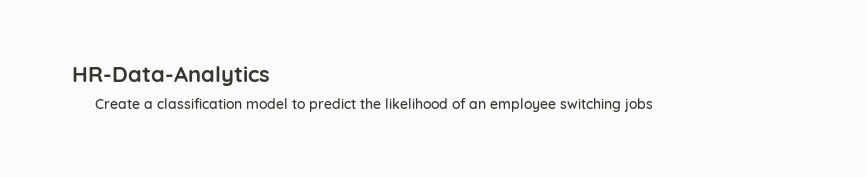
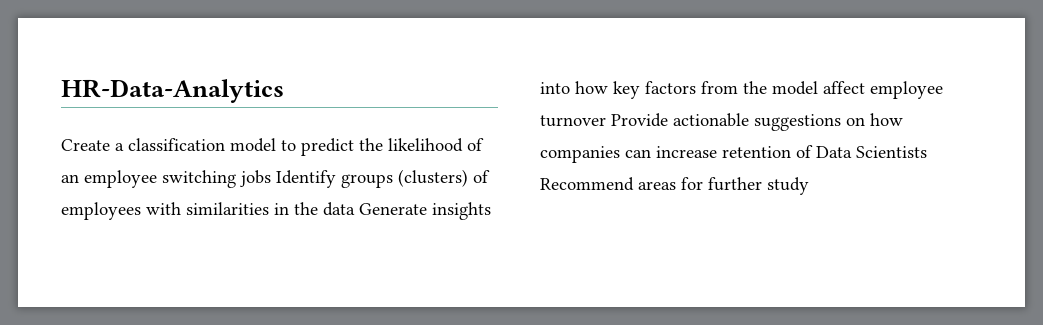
(654, 105) none -> [276,169,490,188] [61,202,491,220] [540,81,943,99] [540,113,903,131] [540,145,927,163] [540,177,809,195] Identify groups (clusters) of employees with similarities in the data Generate insights into how key factors from the model affect employee turnover Provide actionable suggestions on how companies can increase retention of Data Scientists Recommend areas for further study

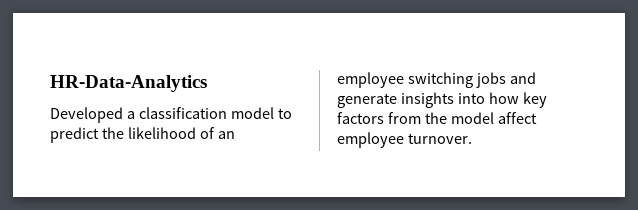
[61,139,110,151] Create -> [50,107,123,123] Developed
[276,169,490,188] [61,202,427,220] Identify groups (clusters) of employees with similarities in the data Generate -> [509,72,536,84] [337,93,397,108] and generate
[540,113,903,131] [540,145,927,163] [540,177,809,195] turnover Provide actionable suggestions on how companies can increase retention of Data Scientists Recommend areas for further study -> [407,133,472,144] turnover.

